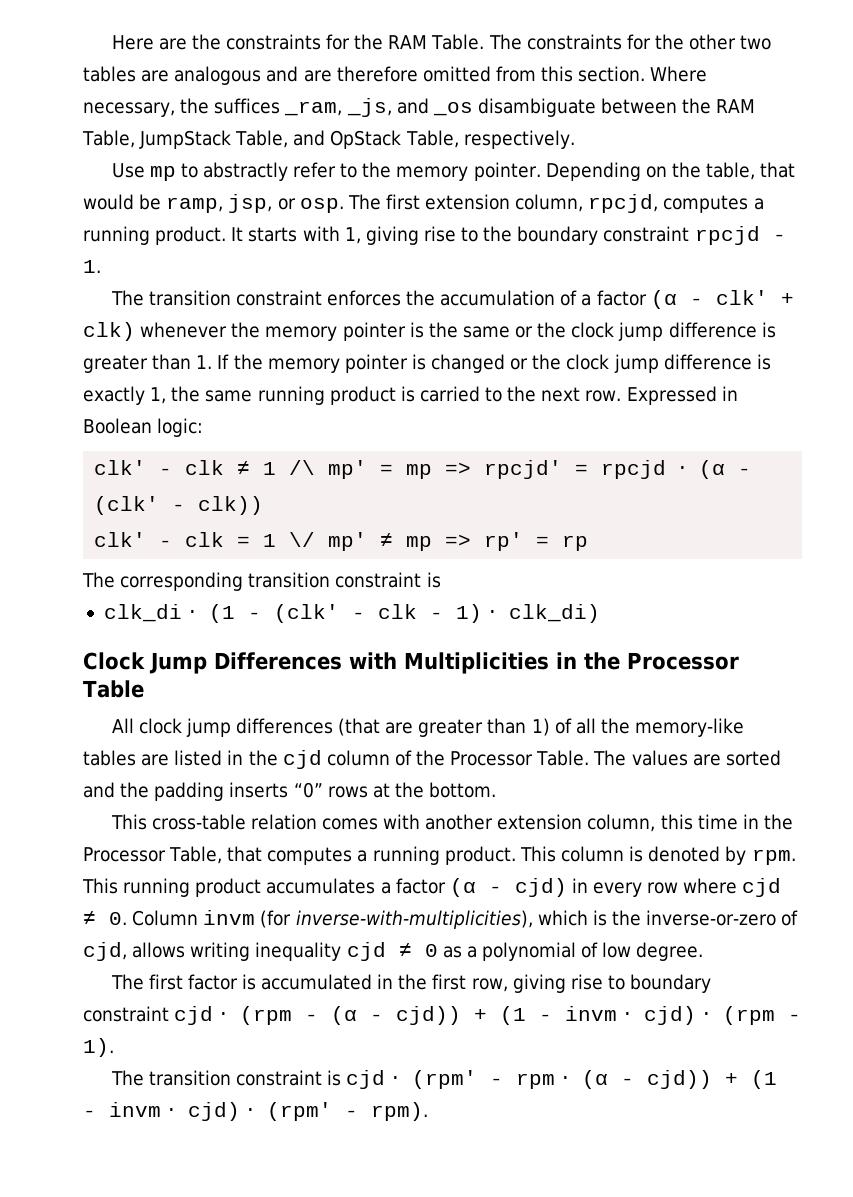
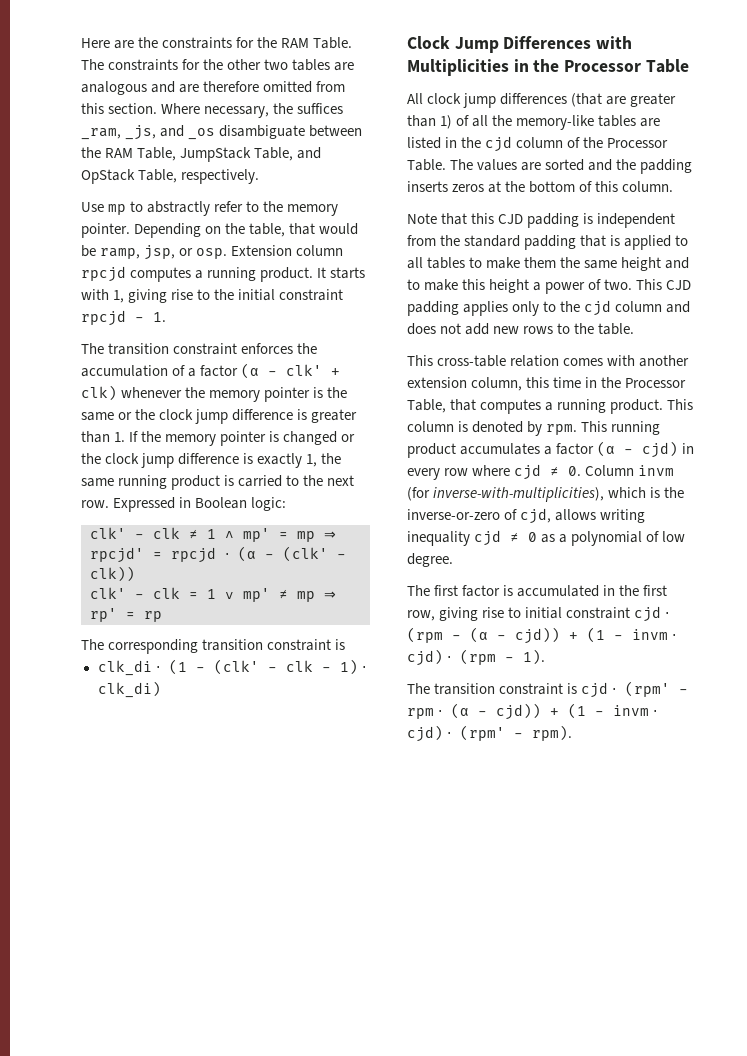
[347,194,659,213] The first extension column, rpcjd, -> [231,245,344,256] [81,266,126,282] Extension column rpcjd
[517,226,599,245] boundary -> [238,289,276,301] initial
[289,460,316,475] /\ -> [225,531,234,539] ∧
[445,462,472,475] => -> [324,531,336,539] ⇒
[289,532,316,547] \/ -> [225,592,234,599] ∨
[445,534,472,547] => -> [324,591,336,599] ⇒
[293,782,497,798] “0” rows at the bottom. -> [452,181,674,193] [407,213,676,228] [407,235,689,250] [407,257,690,271] [407,279,692,294] [407,300,691,316] [407,323,635,335] zeros at the bottom of this column. // Note that this CJD padding is independent from the standard padding that is applied to all tables to make them the same height and to make this height a power of two. This CJD padding applies only to the cjd column and does not add new rows to the table.
[630,974,712,993] boundary -> [525,607,563,619] initial

